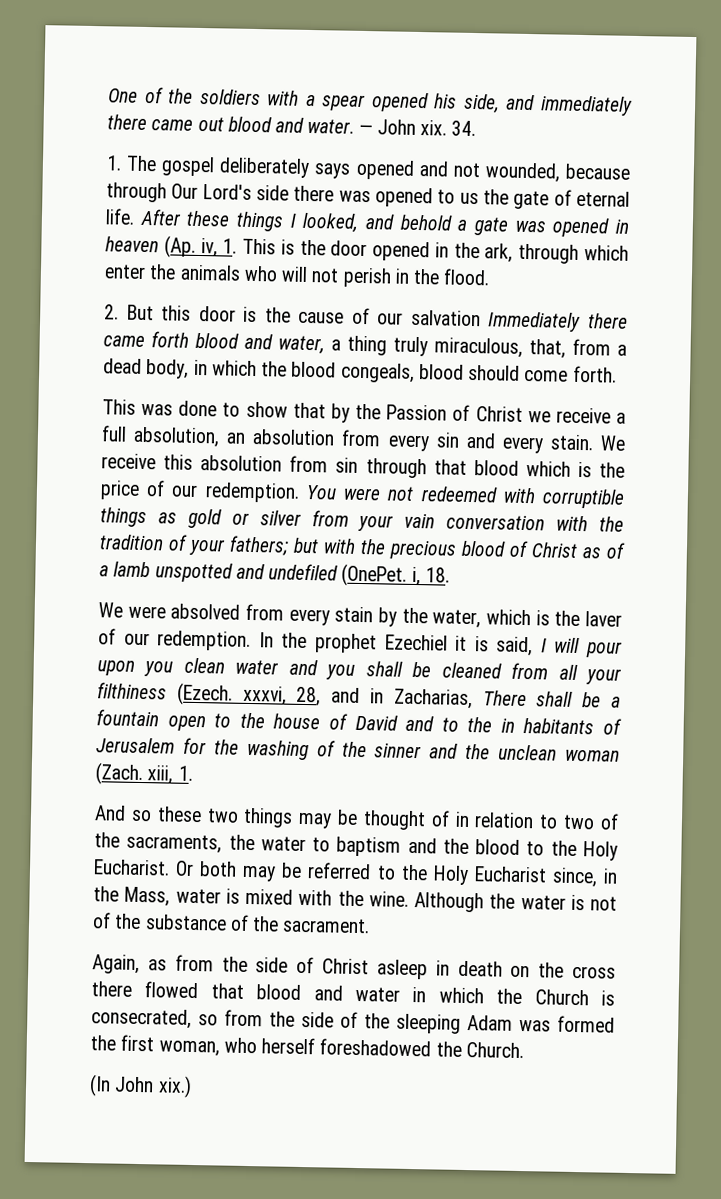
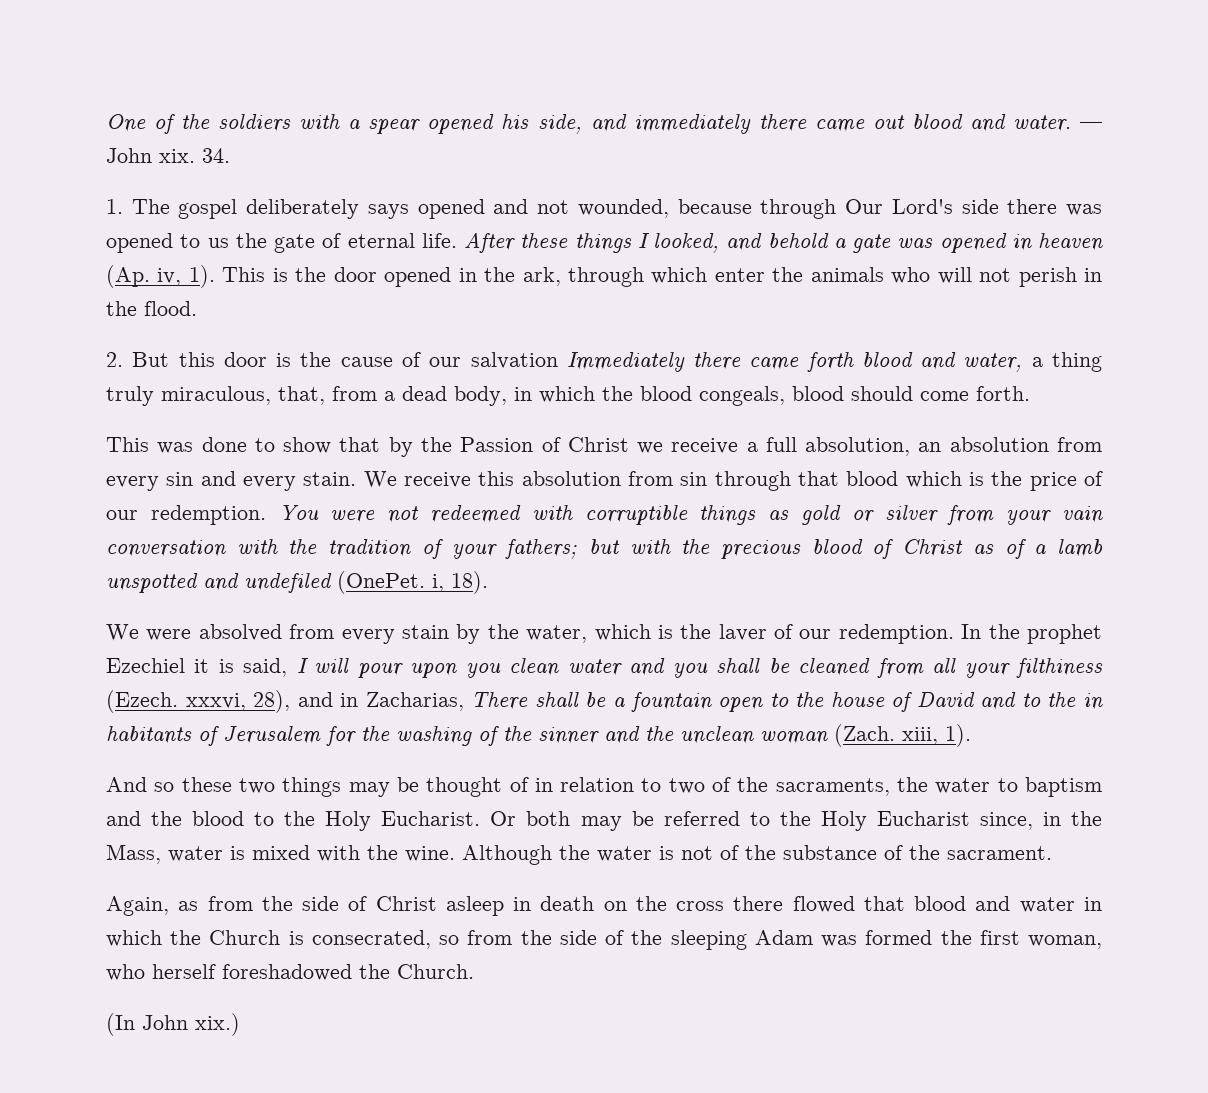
[222,238,238,254] 1. -> [188,265,215,288] 1).
[424,567,450,583] 18. -> [451,571,488,594] 18).
[296,686,322,707] 28, -> [253,690,291,713] 28),
[177,765,193,781] 1. -> [945,724,971,747] 1).

